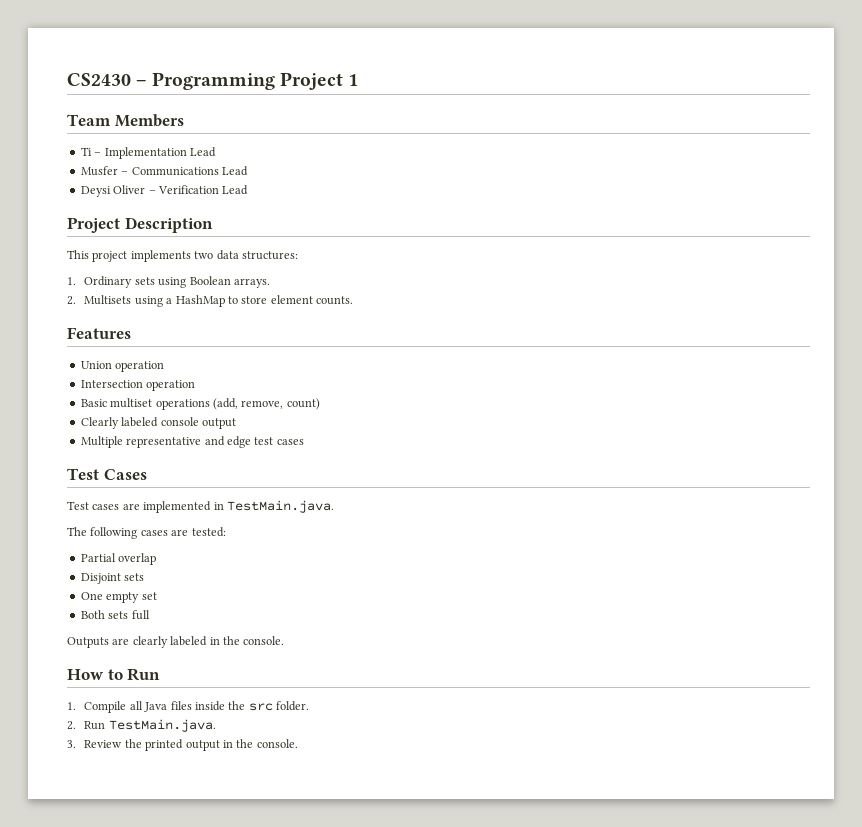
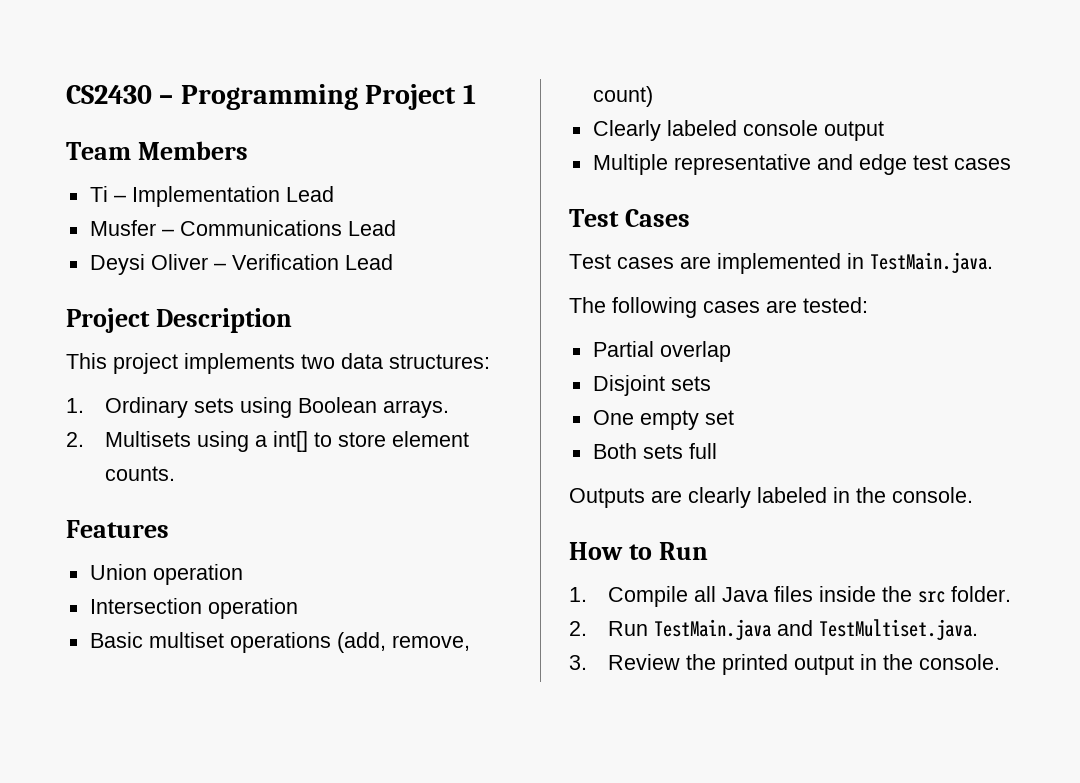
[175,295,225,307] HashMap -> [272,431,308,452] int[]
[108,719,216,732] TestMain.java. -> [653,619,978,641] TestMain.java and TestMultiset.java.

